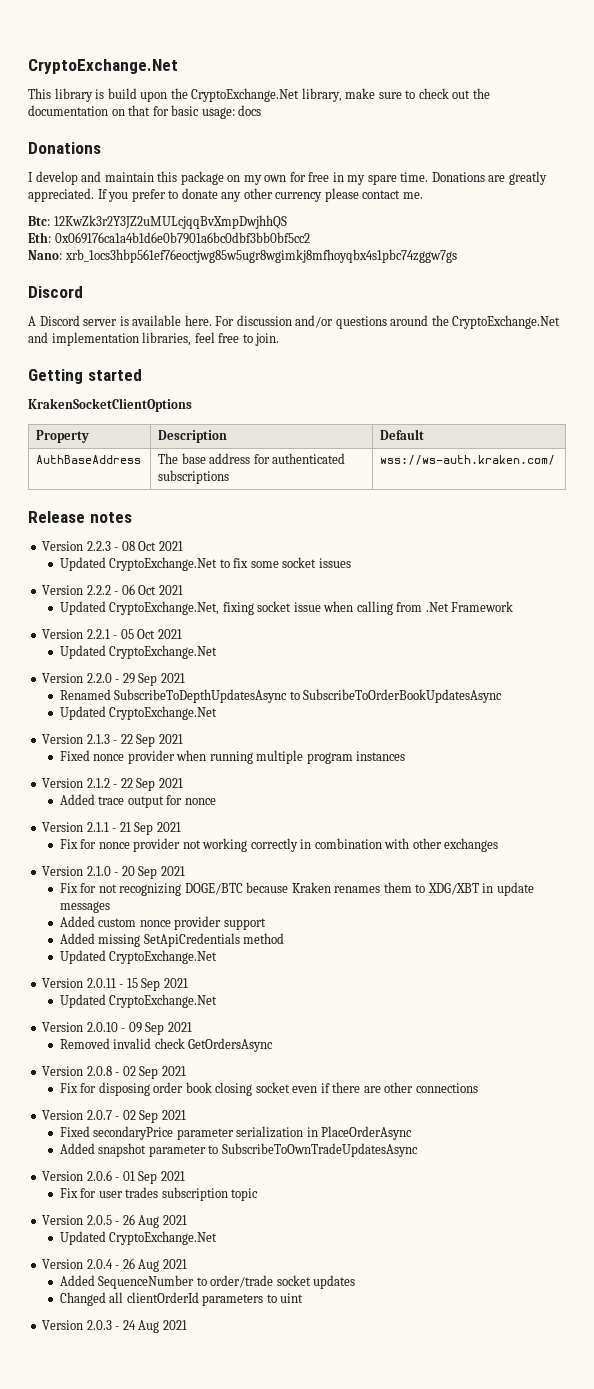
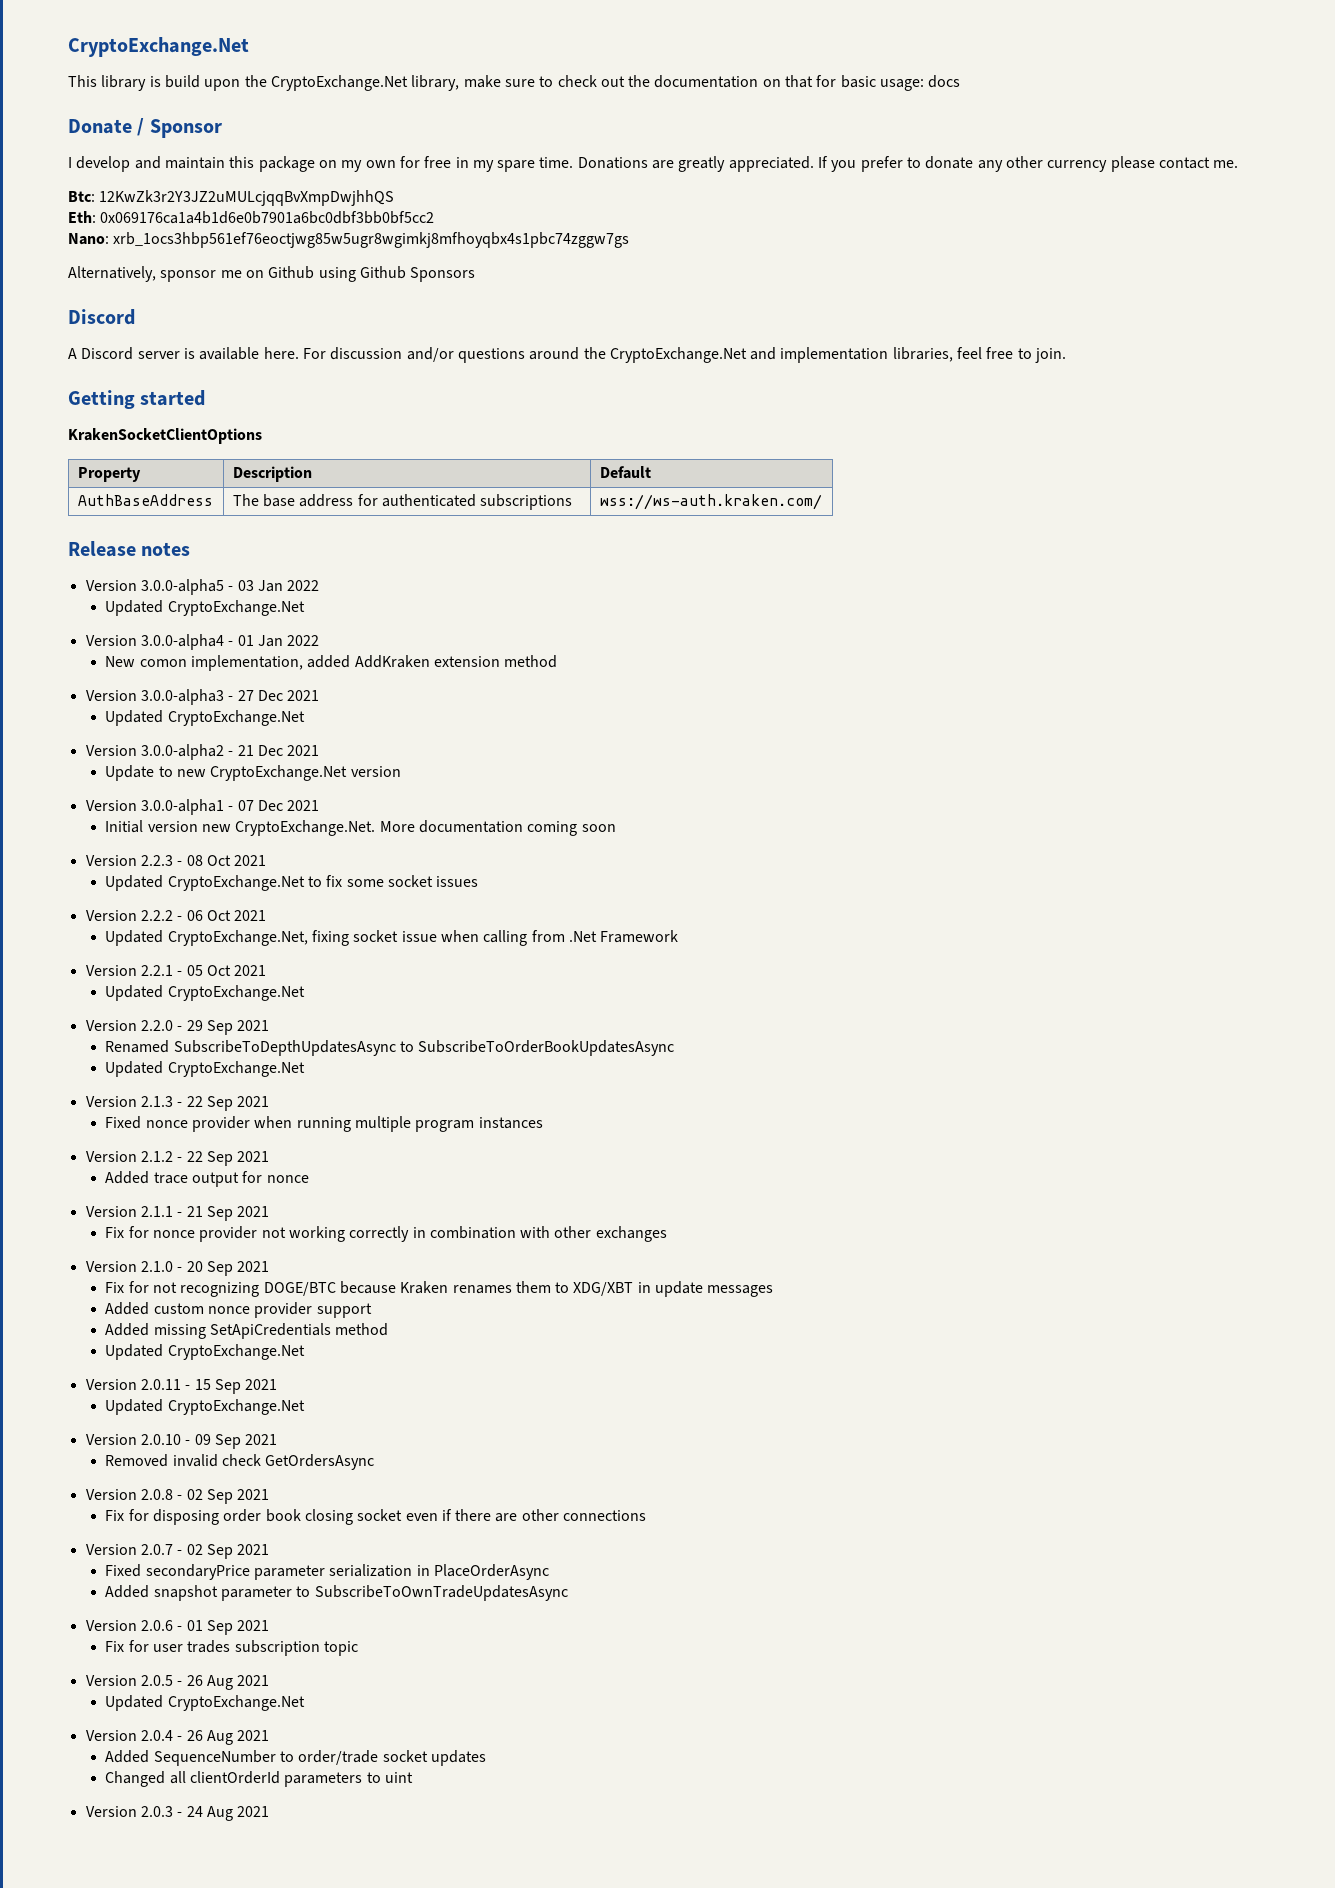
[28,142,101,154] Donations -> [68,118,222,138] Donate / Sponsor
(457, 256) none -> [68,266,476,282] // Alternatively, sponsor me on Github using Github Sponsors
(132, 517) none -> [85,579,320,595] [105,600,305,616] [85,634,320,650] [105,655,558,671] [85,689,320,705] [105,710,305,726] [85,744,320,760] [105,765,401,781] [85,799,320,815] [105,820,616,836] // Version 3.0.0-alpha5 - 03 Jan 2022 // Updated CryptoExchange.Net // Version 3.0.0-alpha4 - 01 Jan 2022 // New comon implementation, added AddKraken extension method // Version 3.0.0-alpha3 - 27 Dec 2021 // Updated CryptoExchange.Net // Version 3.0.0-alpha2 - 21 Dec 2021 // Update to new CryptoExchange.Net version // Version 3.0.0-alpha1 - 07 Dec 2021 // Initial version new CryptoExchange.Net. More documentation coming soon

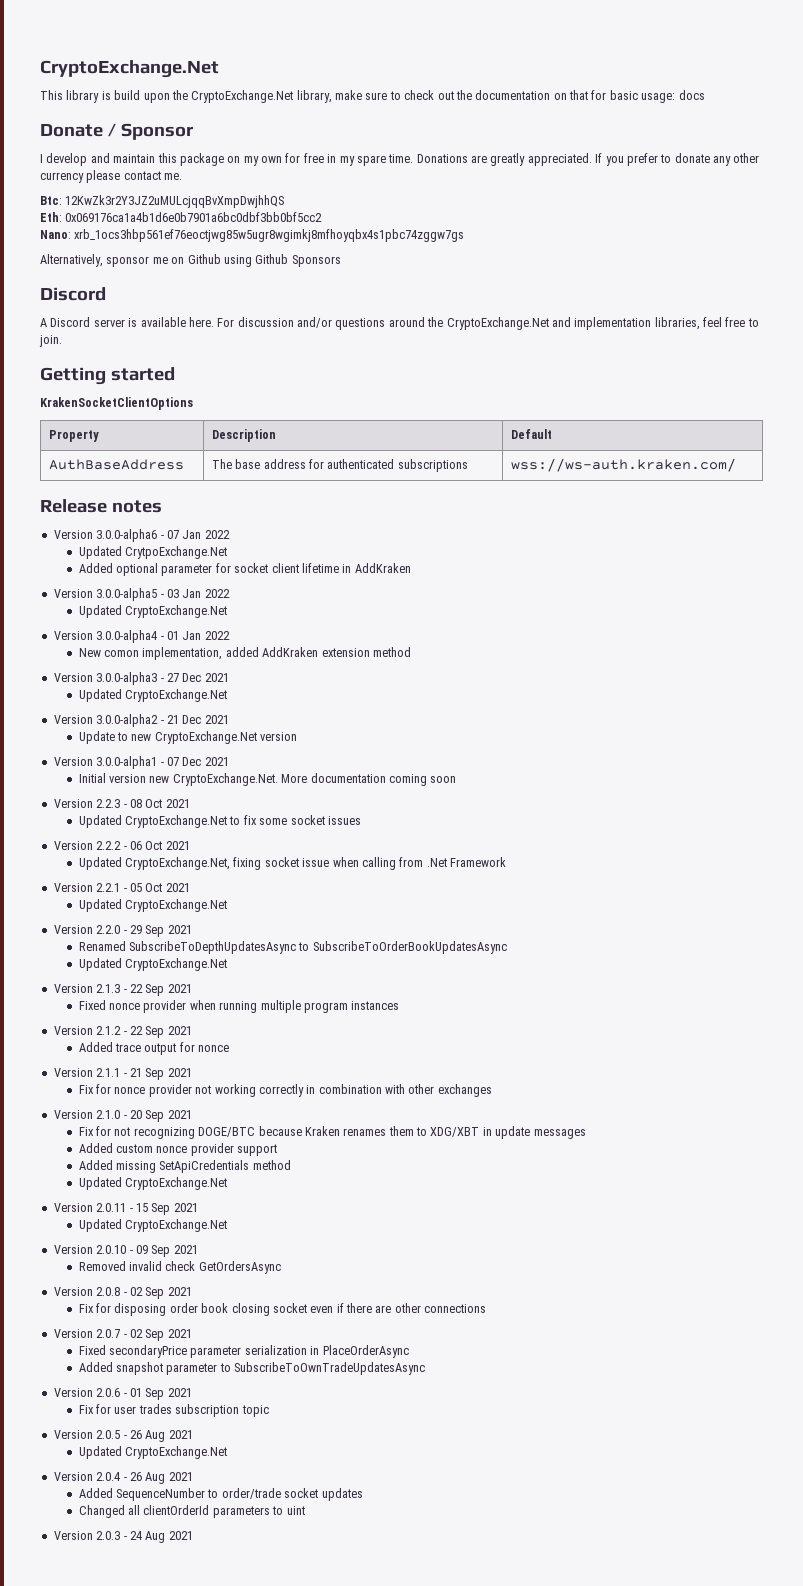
(191, 549) none -> [53,529,230,542] [78,546,228,559] [78,563,411,576] // Version 3.0.0-alpha6 - 07 Jan 2022 // Updated CrytpoExchange.Net // Added optional parameter for socket client lifetime in AddKraken

